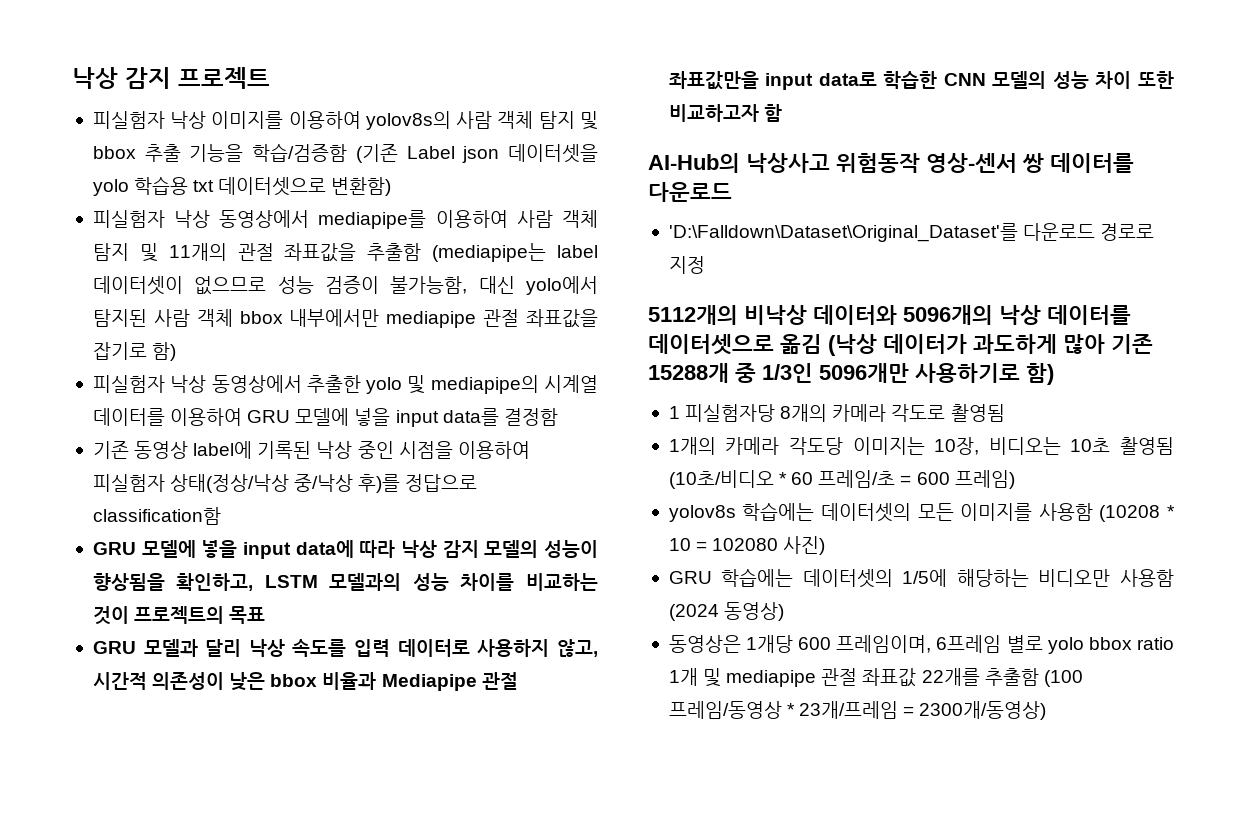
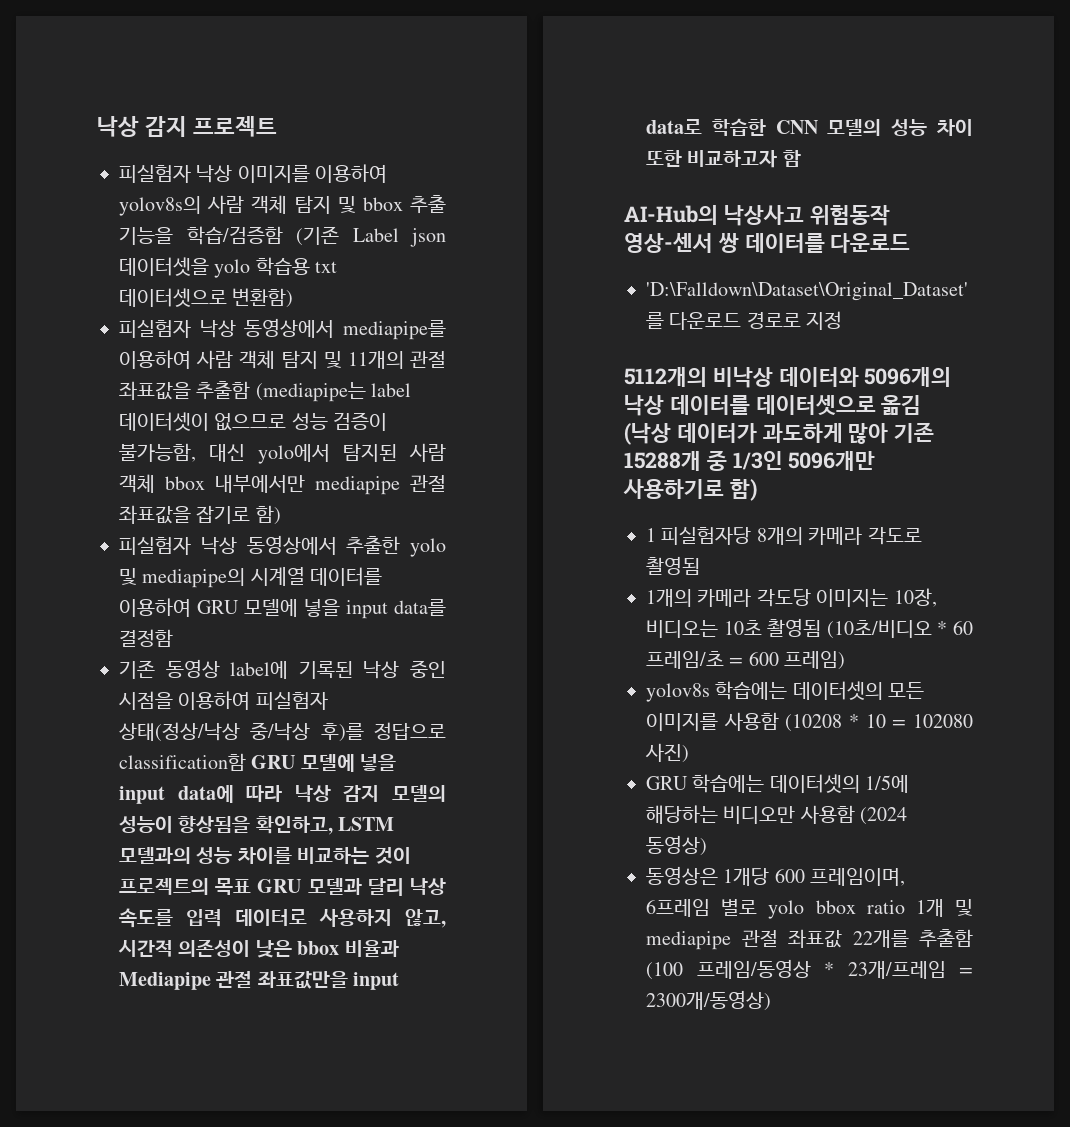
(221, 516) // -> (246, 762) none
(266, 615) // -> (252, 886) none

